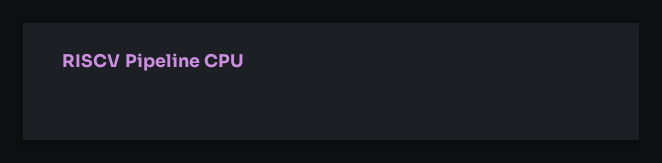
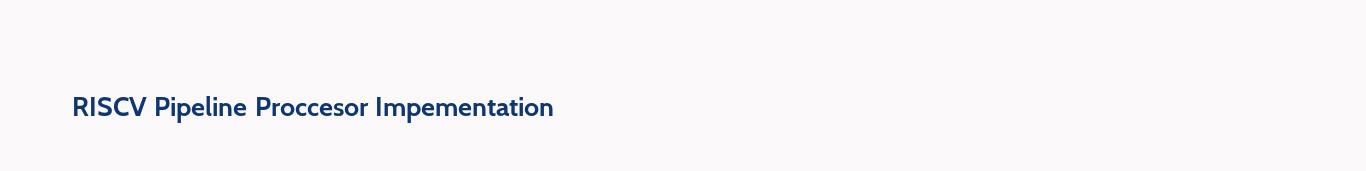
[204,53,245,68] CPU -> [254,97,554,123] Proccesor Impementation

